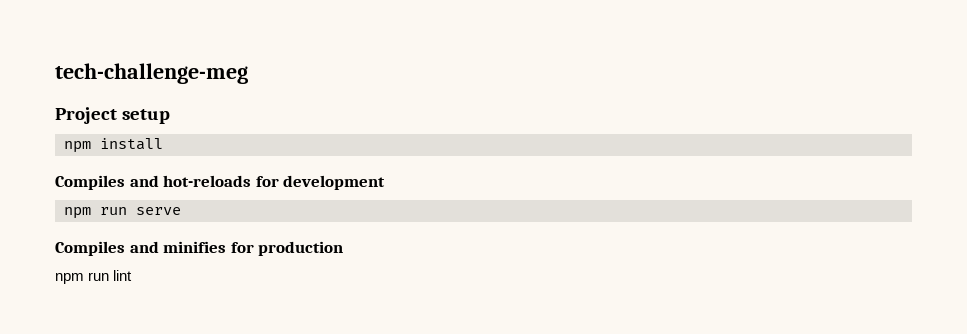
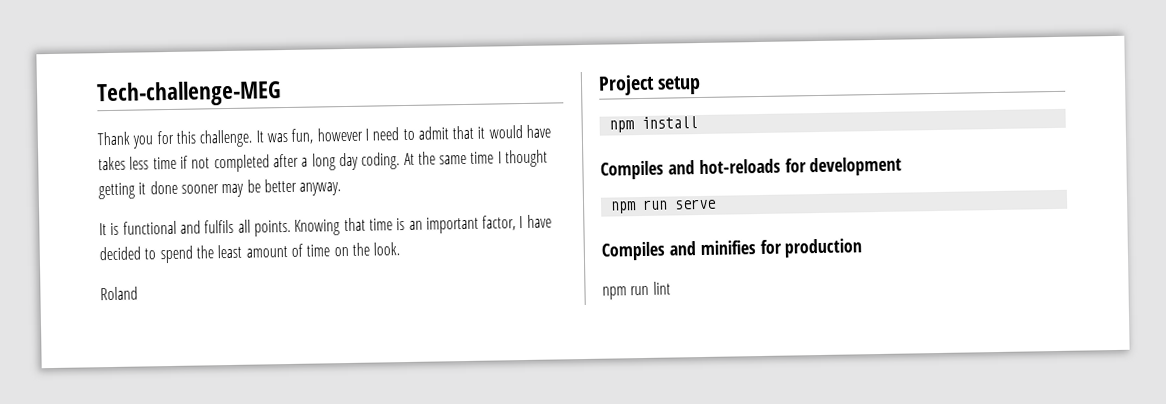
[55,63,248,84] tech-challenge-meg -> [96,80,281,108] [97,124,552,149] [98,149,549,173] [98,178,342,200] [99,214,552,237] [99,242,401,264] [100,286,138,301] Tech-challenge-MEG // Thank you for this challenge. It was fun, however I need to admit that it would have takes less time if not completed after a long day coding. At the same time I thought getting it done sooner may be better anyway. // It is functional and fulfils all points. Knowing that time is an important factor, I have decided to spend the least amount of time on the look. // Roland

